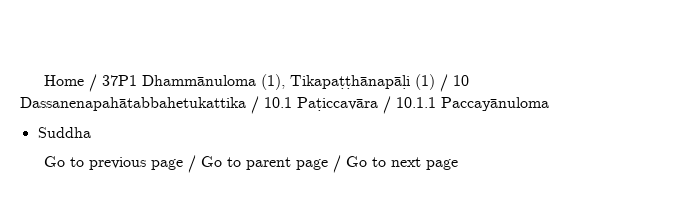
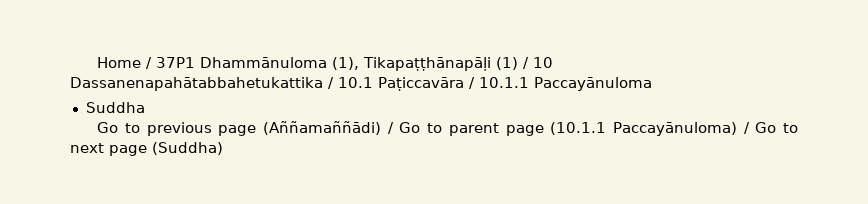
(184, 164) none -> [263,121,382,135] (Aññamaññādi)
(329, 164) none -> [550,122,737,136] (10.1.1 Paccayānuloma)
(459, 164) none -> [152,142,223,155] (Suddha)

